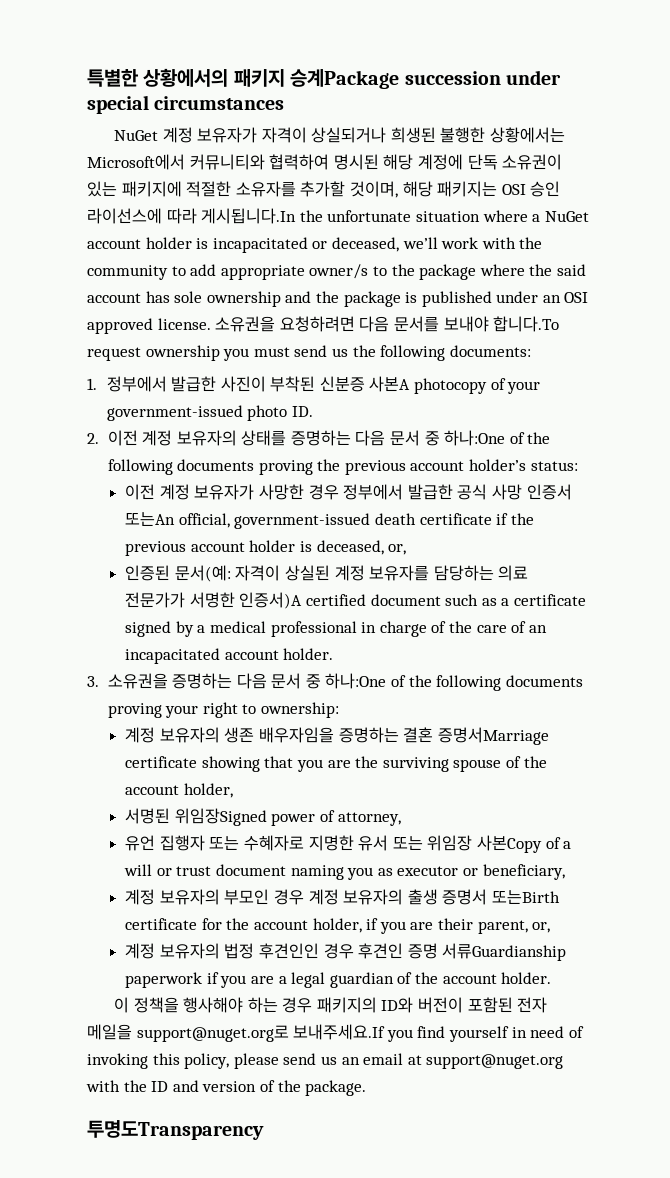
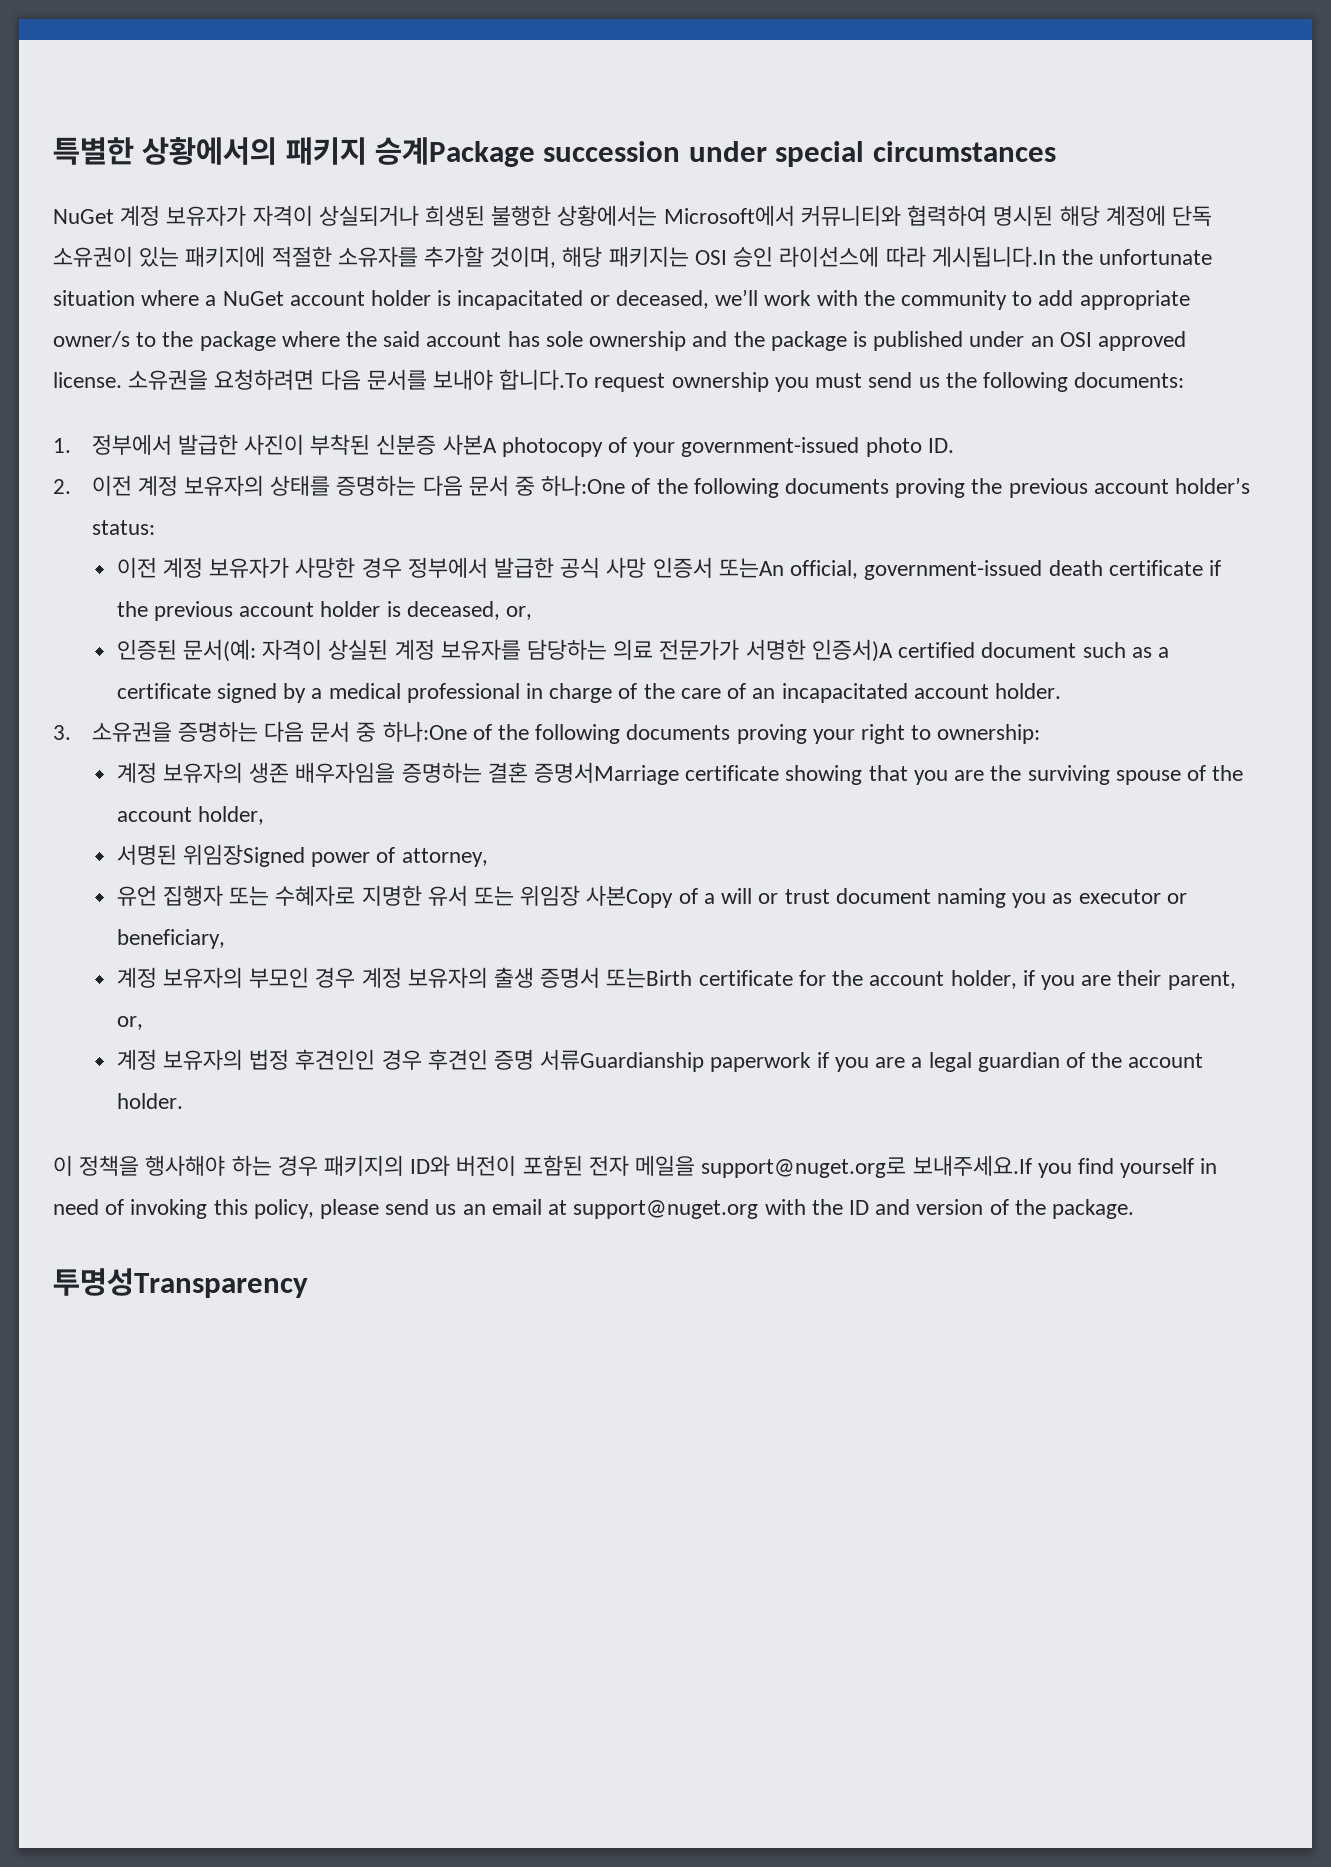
[87,1120,264,1140] 투명도Transparency -> [53,1268,308,1298] 투명성Transparency

